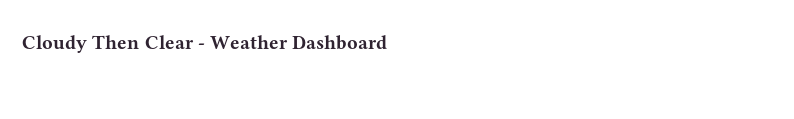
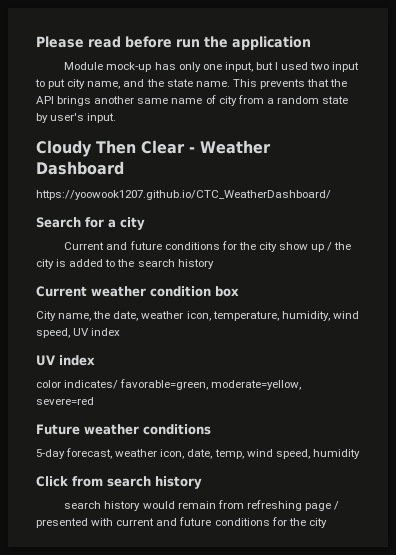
(22, 44) none -> [36,36,311,50] [64,62,360,72] [35,79,348,89] [36,95,349,106] [36,113,117,123] Please read before run the application // Module mock-up has only one input, but I used two input to put city name, and the state name. This prevents that the API brings another same name of city from a random state by user's input. //
(388, 42) none -> [36,190,331,200] [36,217,145,230] [64,241,352,252] [36,259,214,269] [36,286,239,297] [36,311,359,321] [36,328,121,338] [36,355,95,366] [36,379,302,390] [36,397,94,405] [36,424,211,435] [36,448,360,459] [36,476,202,489] [64,500,340,511] [36,517,327,528] // https://yoowook1207.github.io/CTC_WeatherDashboard/ // Search for a city // Current and future conditions for the city show up / the city is added to the search history // Current weather condition box // City name, the date, weather icon, temperature, humidity, wind speed, UV index // UV index // color indicates/ favorable=green, moderate=yellow, severe=red // Future weather conditions // 5-day forecast, weather icon, date, temp, wind speed, humidity // Click from search history // search history would remain from refreshing page / presented with current and future conditions for the city

